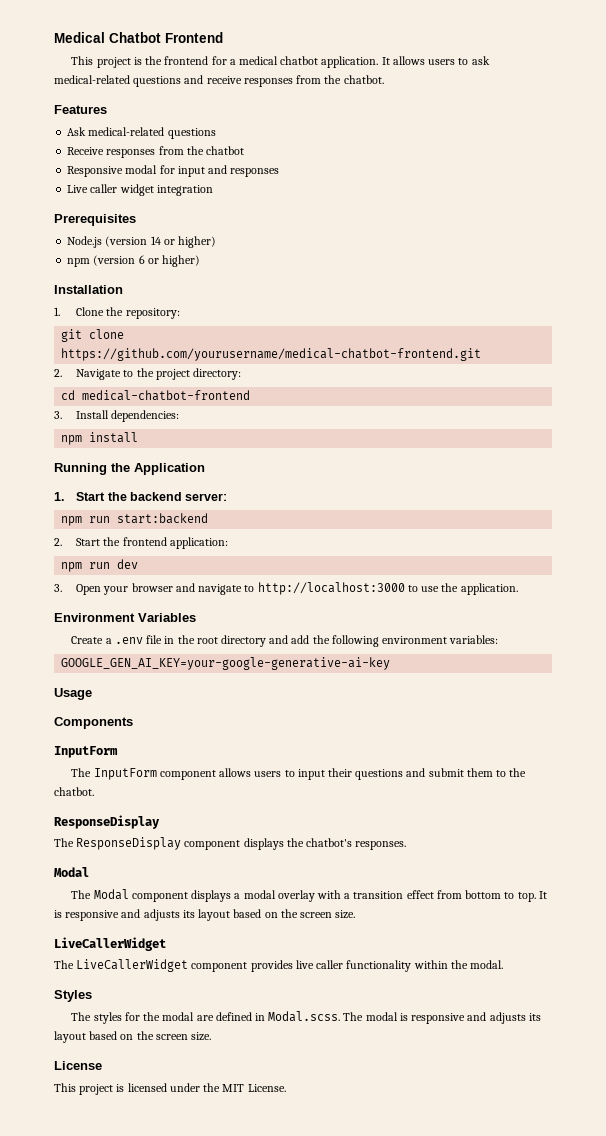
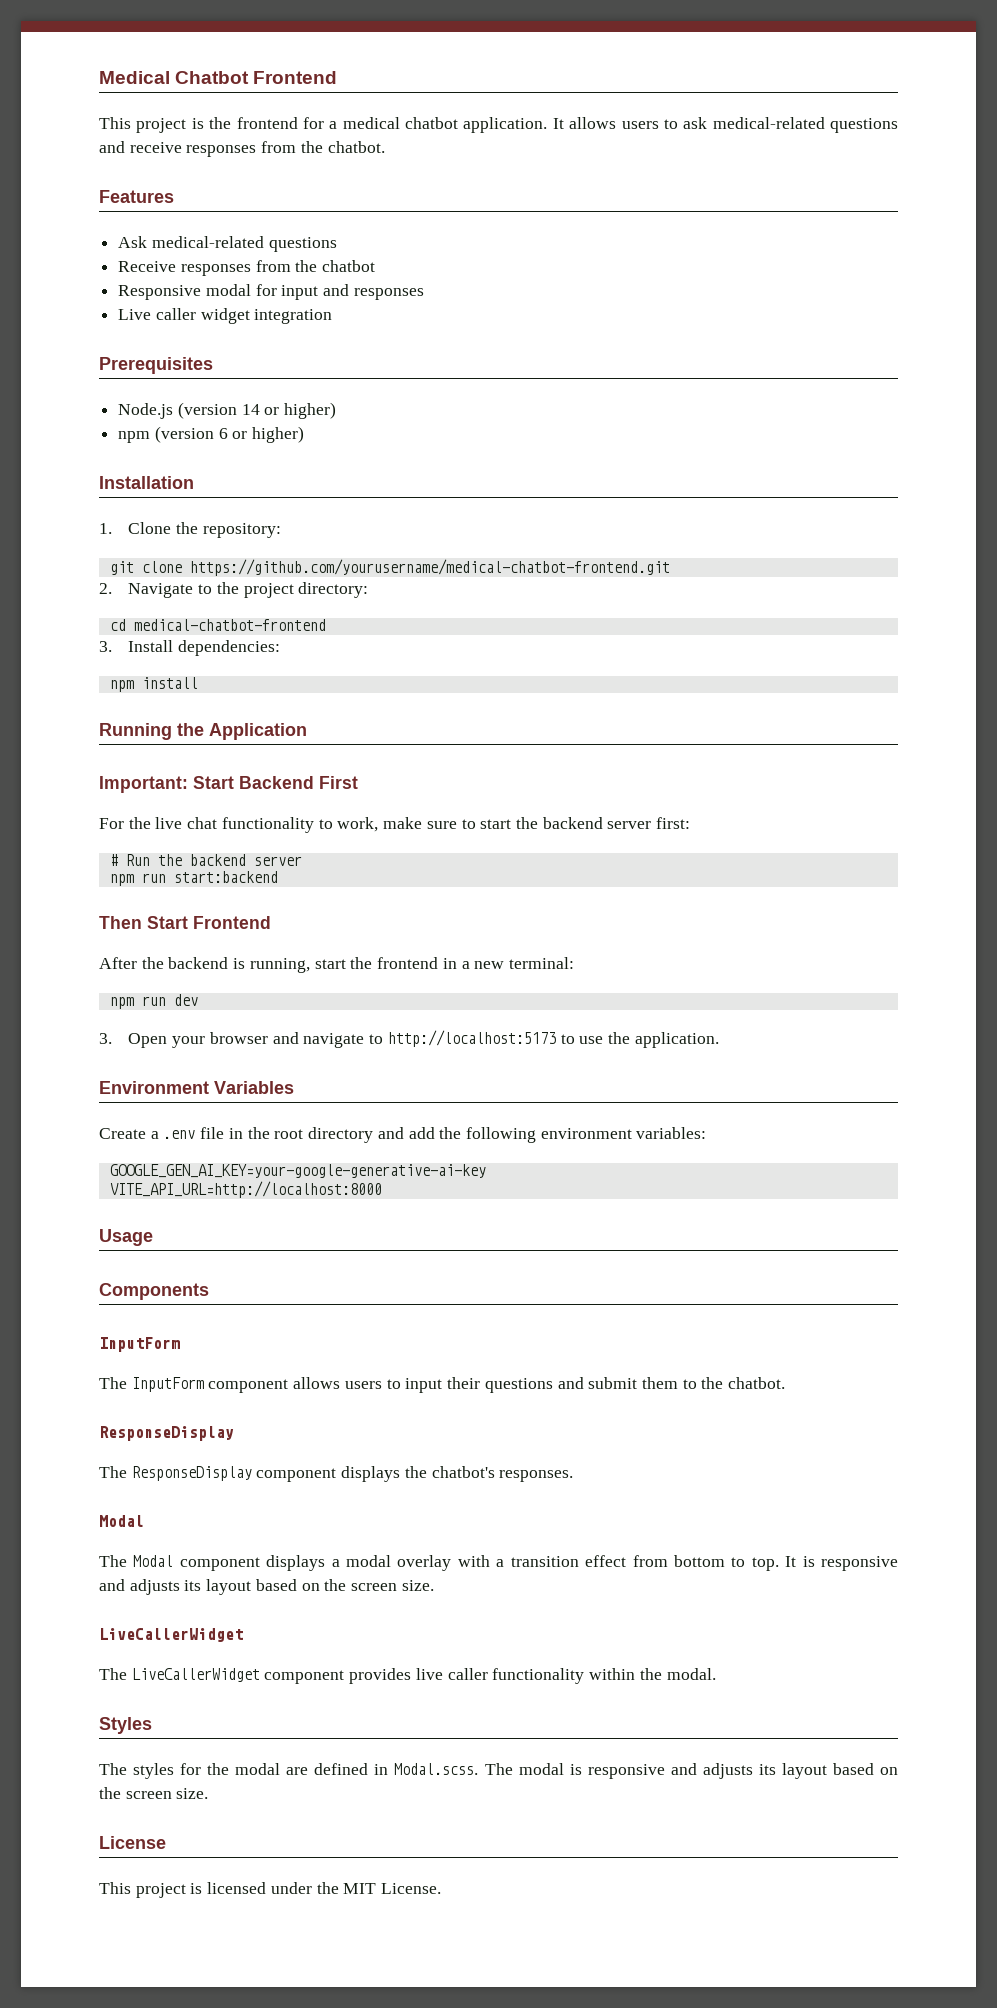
[54,492,228,501] [61,513,209,526] [54,537,228,549] 1. Start the backend server: // npm run start:backend // 2. Start the frontend application: -> [99,776,358,793] [99,817,691,833] [109,854,302,866] [109,871,278,886] [99,916,271,929] [99,957,574,973] Important: Start Backend First // For the live chat functionality to work, make sure to start the backend server first: // # Run the backend server // npm run start:backend // Then Start Frontend // After the backend is running, start the frontend in a new terminal:
[257,582,405,595] http://localhost:3000 -> [387,1030,556,1047] http://localhost:5173
(391, 663) none -> [109,1181,382,1198] // VITE_API_URL=http://localhost:8000

